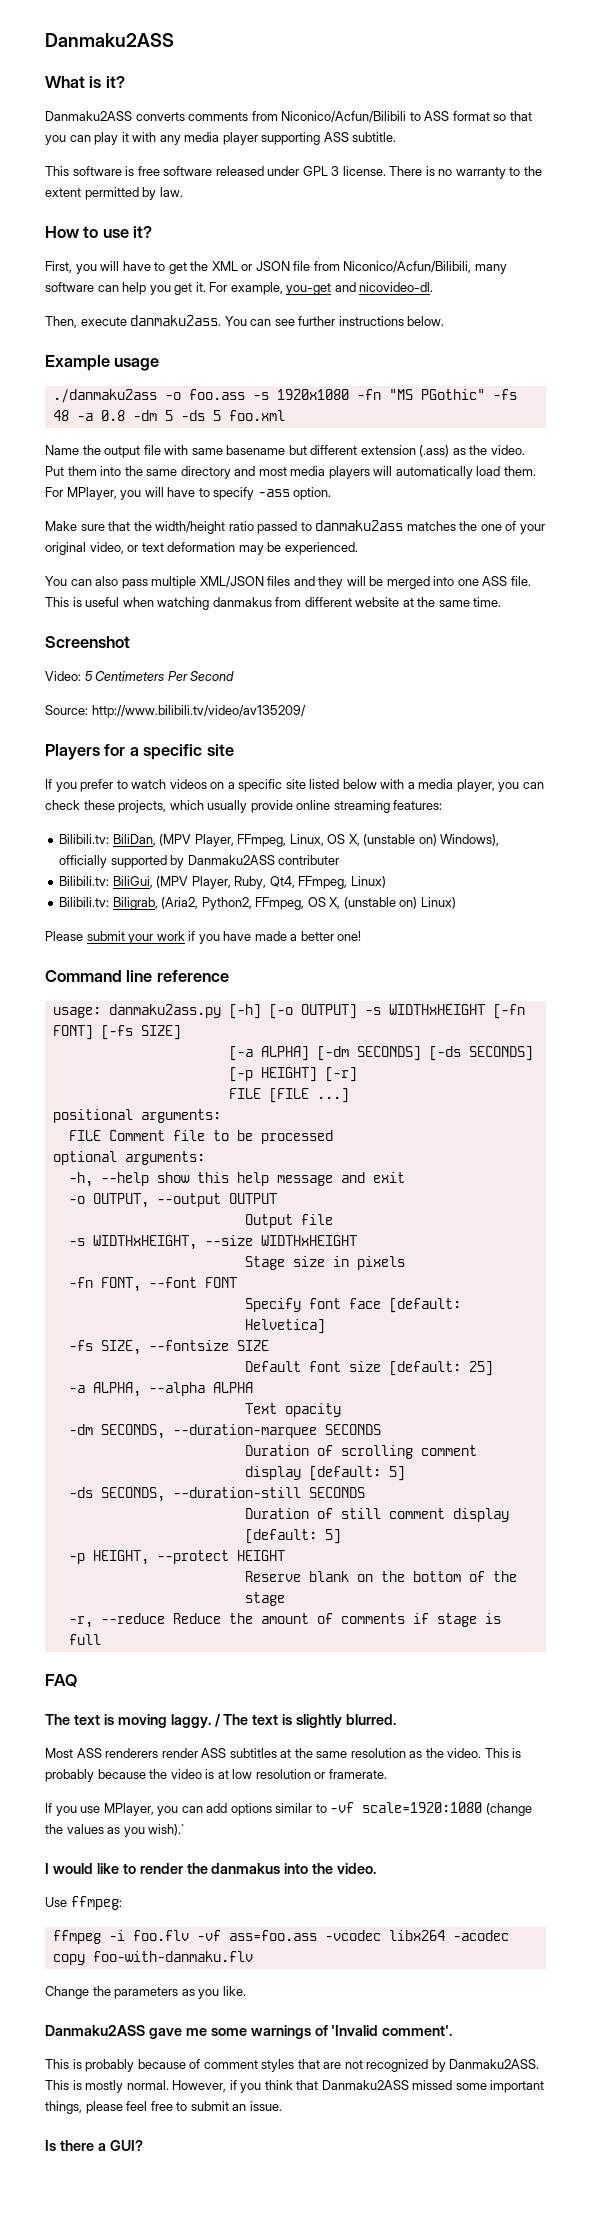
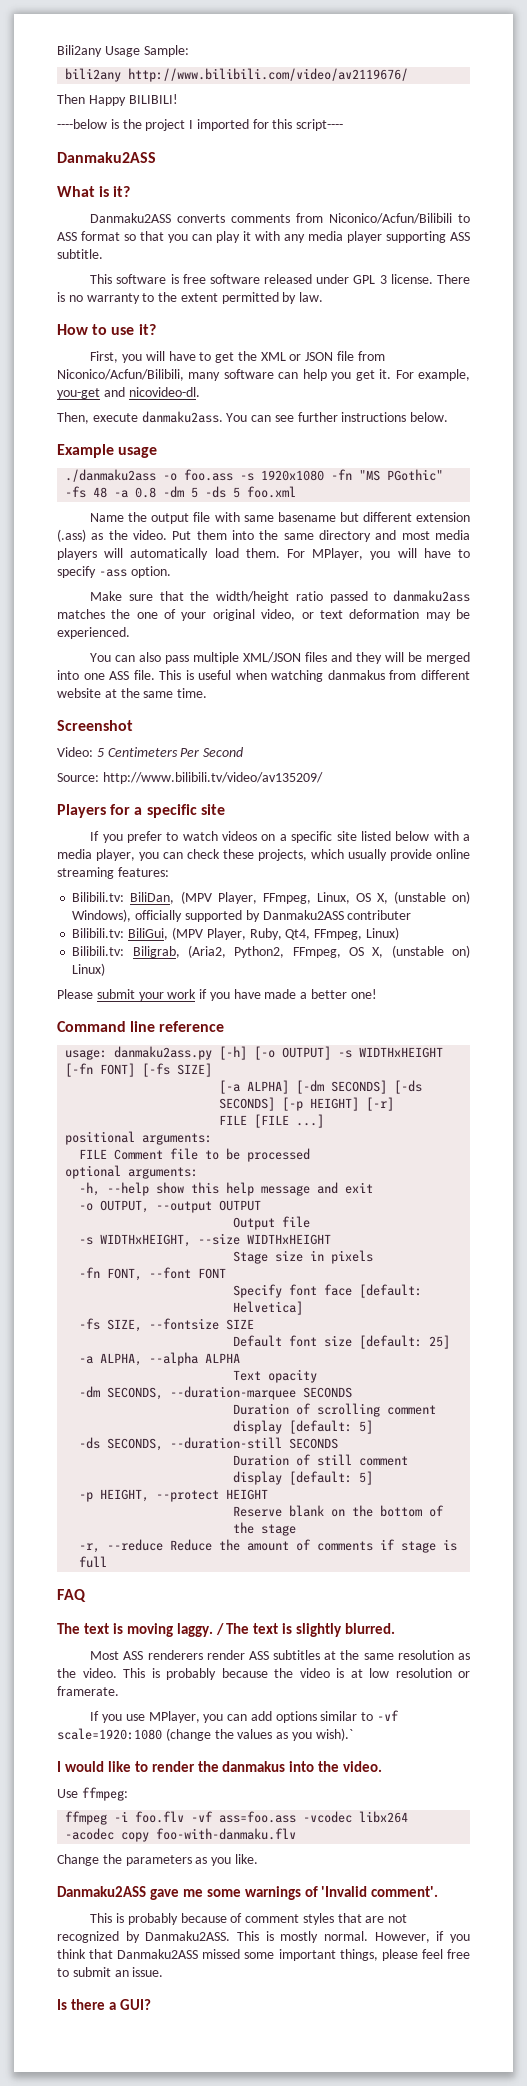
(45, 40) none -> [57,45,189,57] [65,68,409,82] [57,94,178,106] [57,119,344,131] Bili2any Usage Sample: // bili2any http://www.bilibili.com/video/av2119676/ // Then Happy BILIBILI! // ----below is the project I imported for this script---- //

